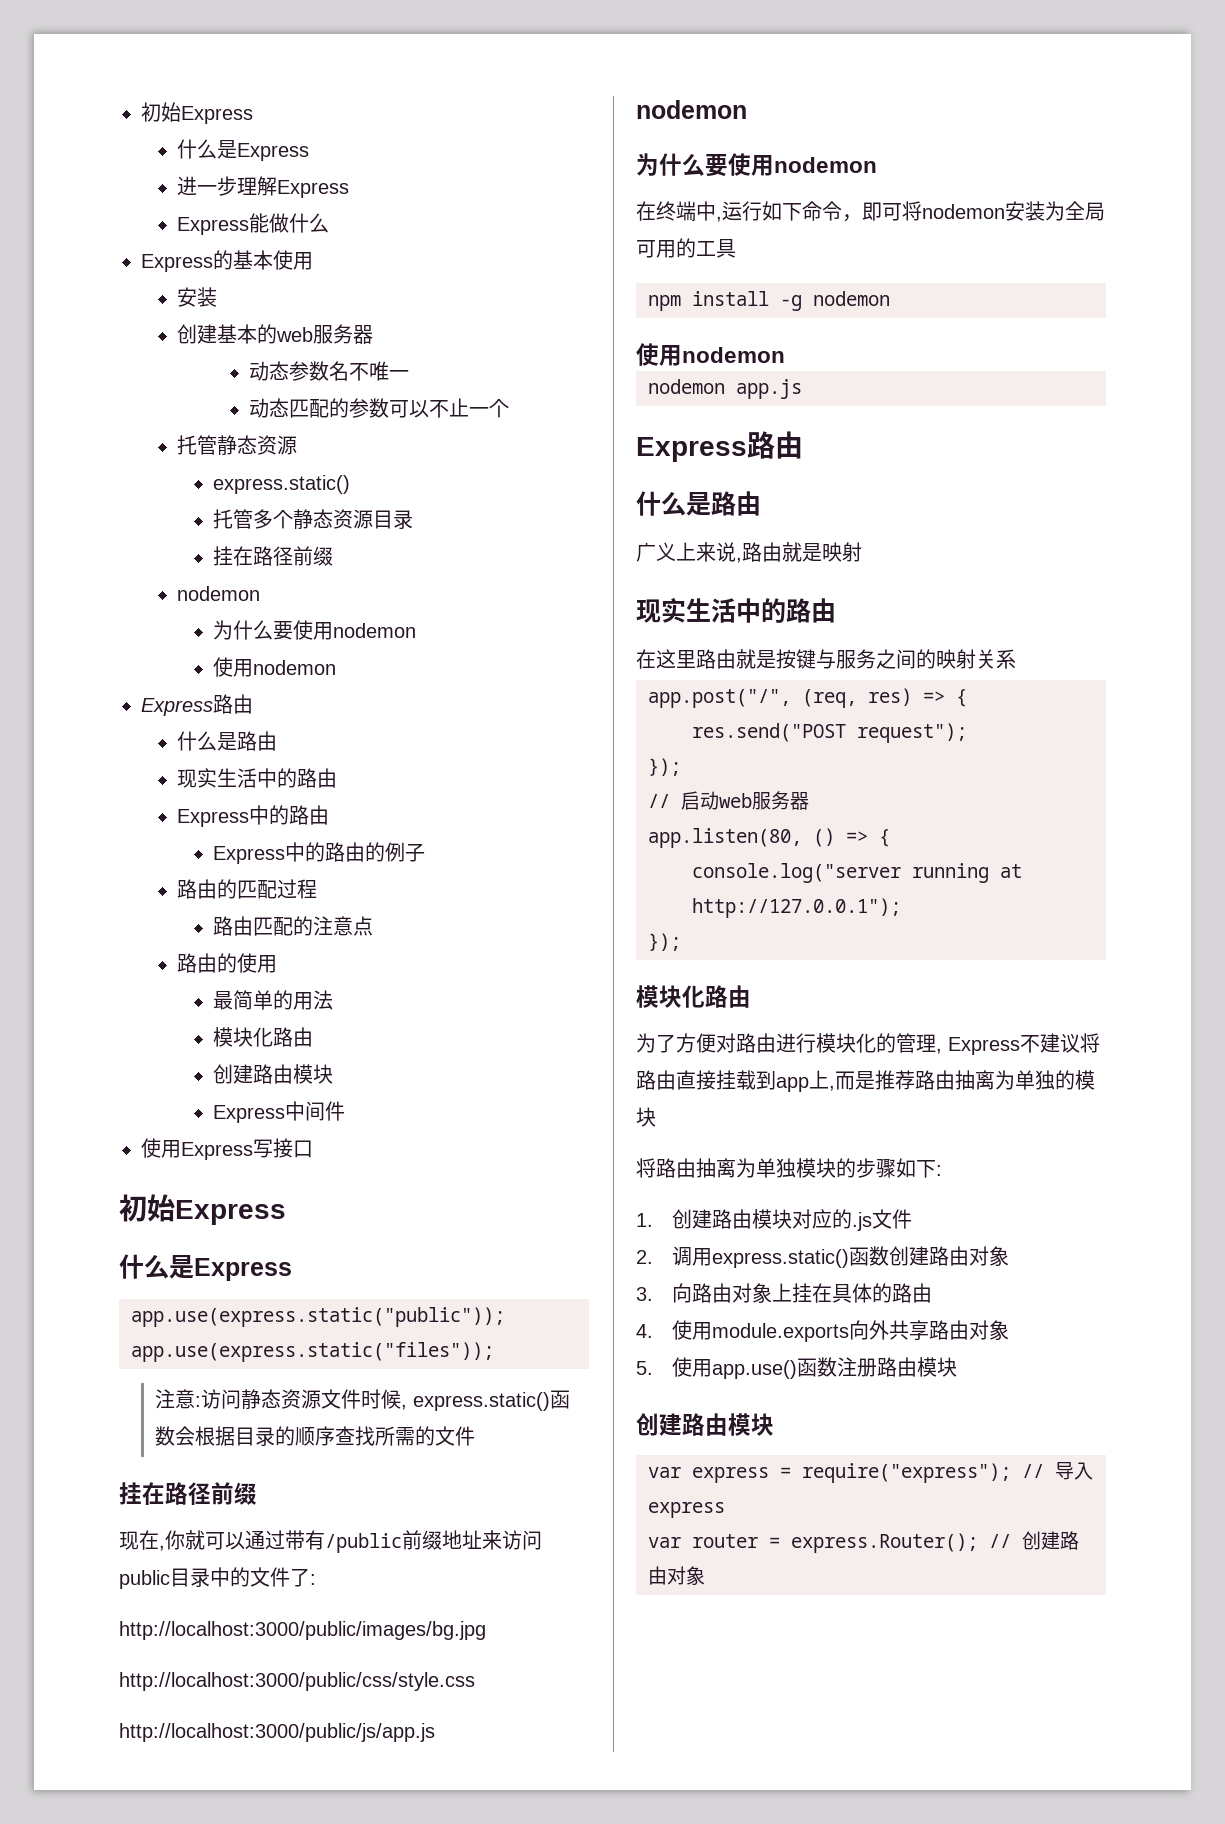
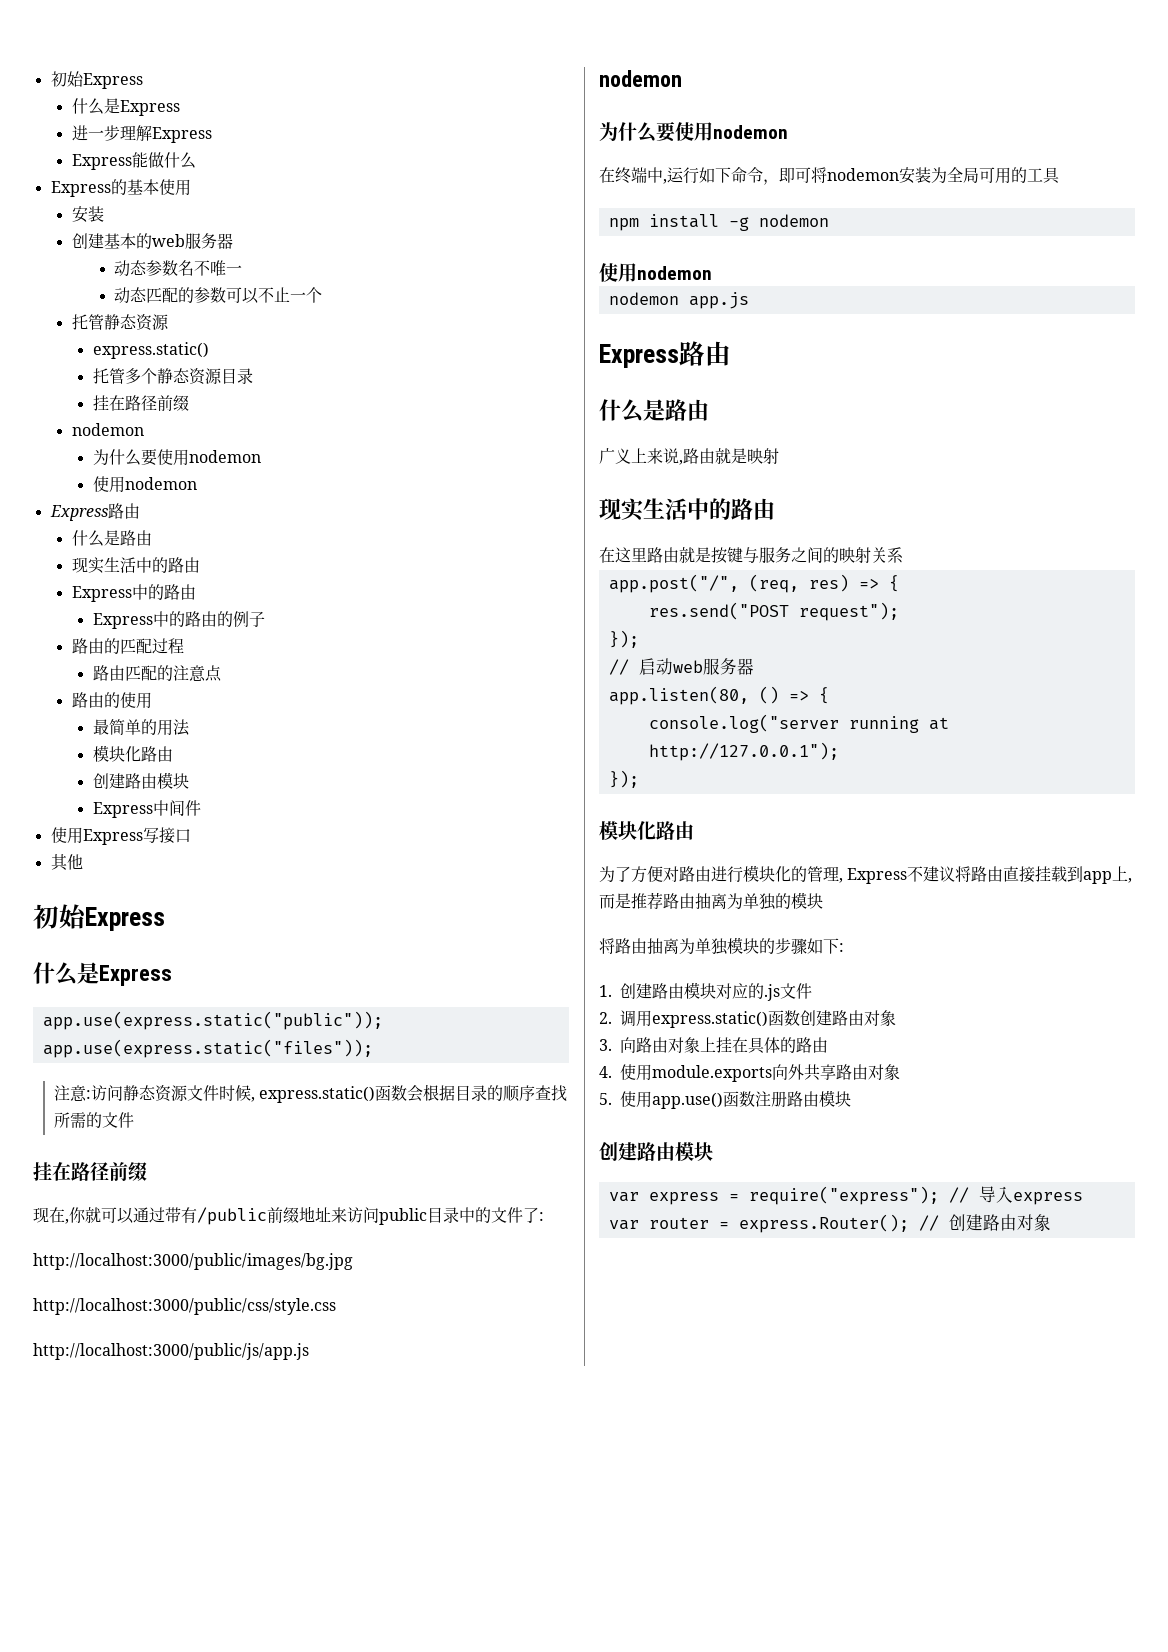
(313, 1149) none -> [50,854,83,871] // 其他

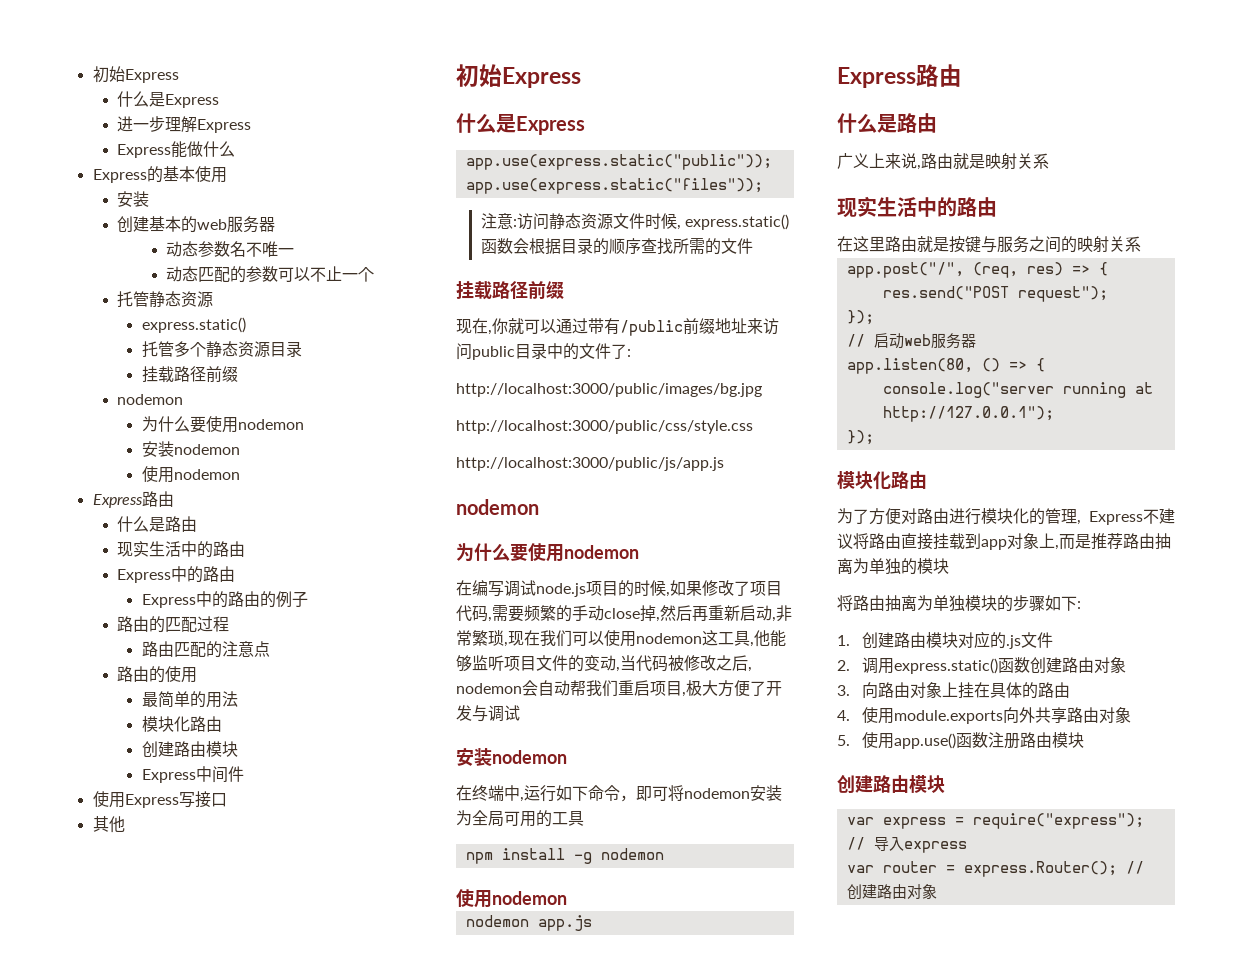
[108,395,125,411] 在 -> [157,366,174,383] 载
(261, 456) none -> [141,441,240,457] // 安装nodemon
[52,1162,71,1181] 在 -> [474,281,492,300] 载
(788, 132) none -> [456,580,782,597] [456,605,792,622] [456,630,786,647] [456,655,752,672] [456,680,782,697] [456,705,520,722] [456,748,567,766] // 在编写调试node.js项目的时候,如果修改了项目代码,需要频繁的手动close掉,然后再重新启动,非常繁琐,现在我们可以使用nodemon这工具,他能够监听项目文件的变动,当代码被修改之后, nodemon会自动帮我们重启项目,极大方便了开发与调试 // 安装nodemon
(779, 456) none -> [1017,153,1049,169] 关系
(1113, 877) none -> [1007,533,1039,549] 对象

